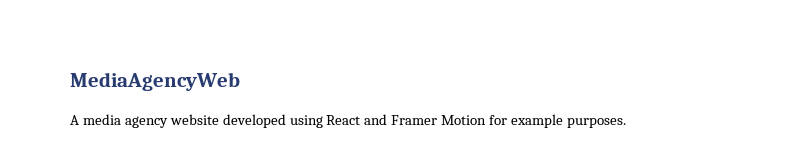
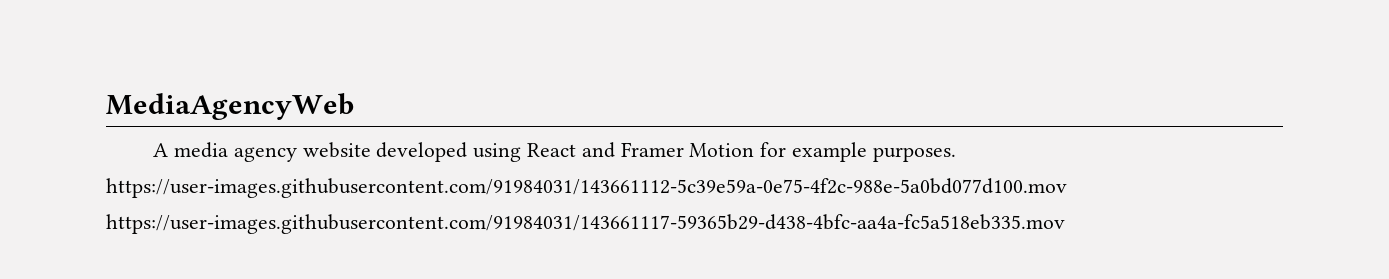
(626, 123) none -> [106,178,1067,198] [106,214,1065,234] // https://user-images.githubusercontent.com/91984031/143661112-5c39e59a-0e75-4f2c-988e-5a0bd077d100.mov // https://user-images.githubusercontent.com/91984031/143661117-59365b29-d438-4bfc-aa4a-fc5a518eb335.mov

